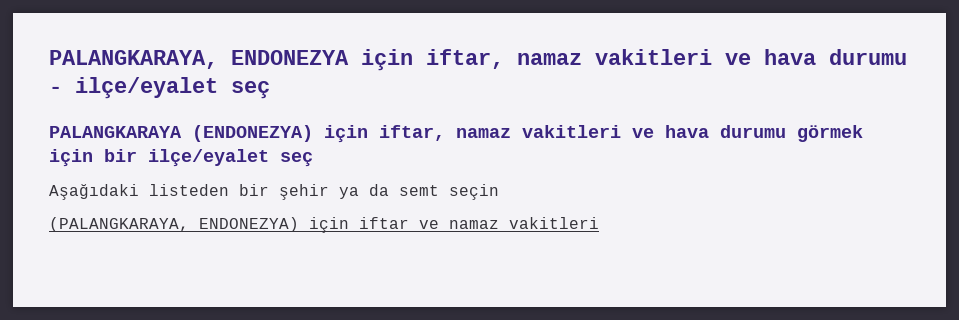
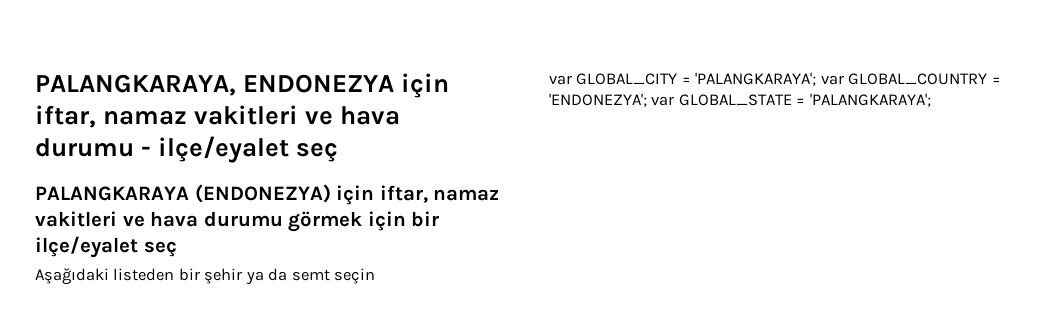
[49,217,599,233] (PALANGKARAYA, ENDONEZYA) için iftar ve namaz vakitleri -> [549,72,1001,86] [549,93,931,107] var GLOBAL_CITY = 'PALANGKARAYA'; var GLOBAL_COUNTRY = 'ENDONEZYA'; var GLOBAL_STATE = 'PALANGKARAYA';

